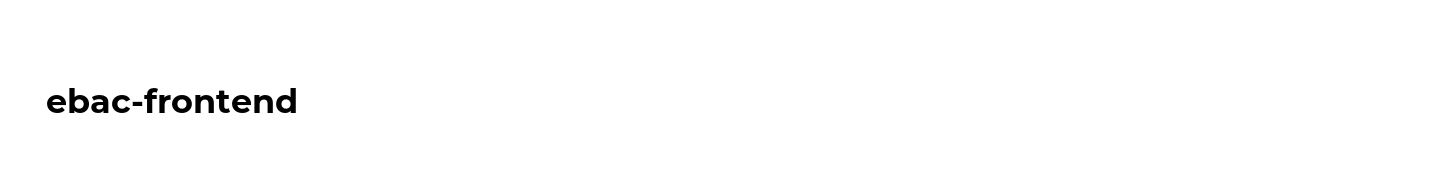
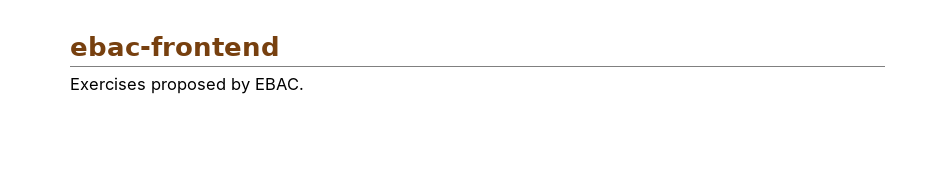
(298, 100) none -> [70,77,304,94] // Exercises proposed by EBAC.

